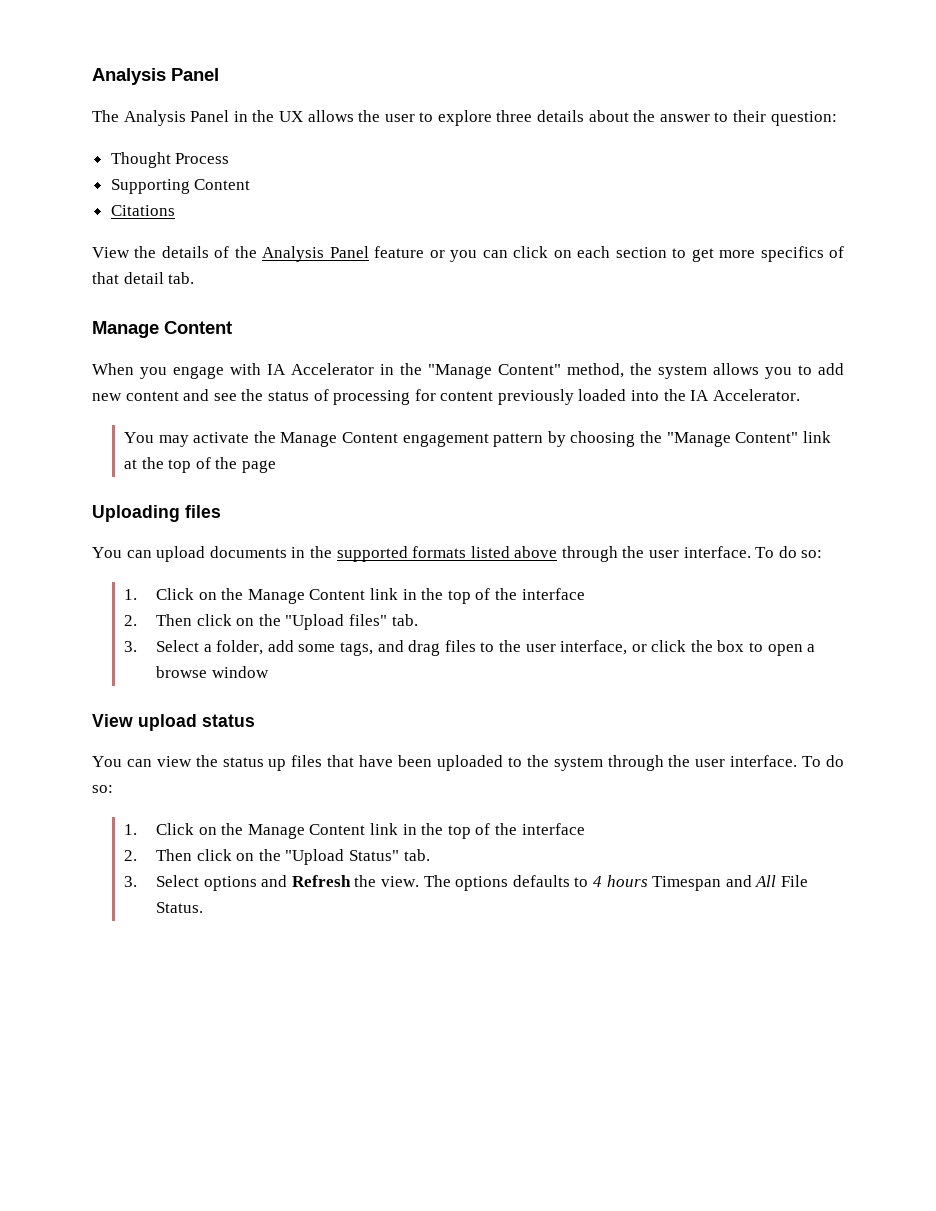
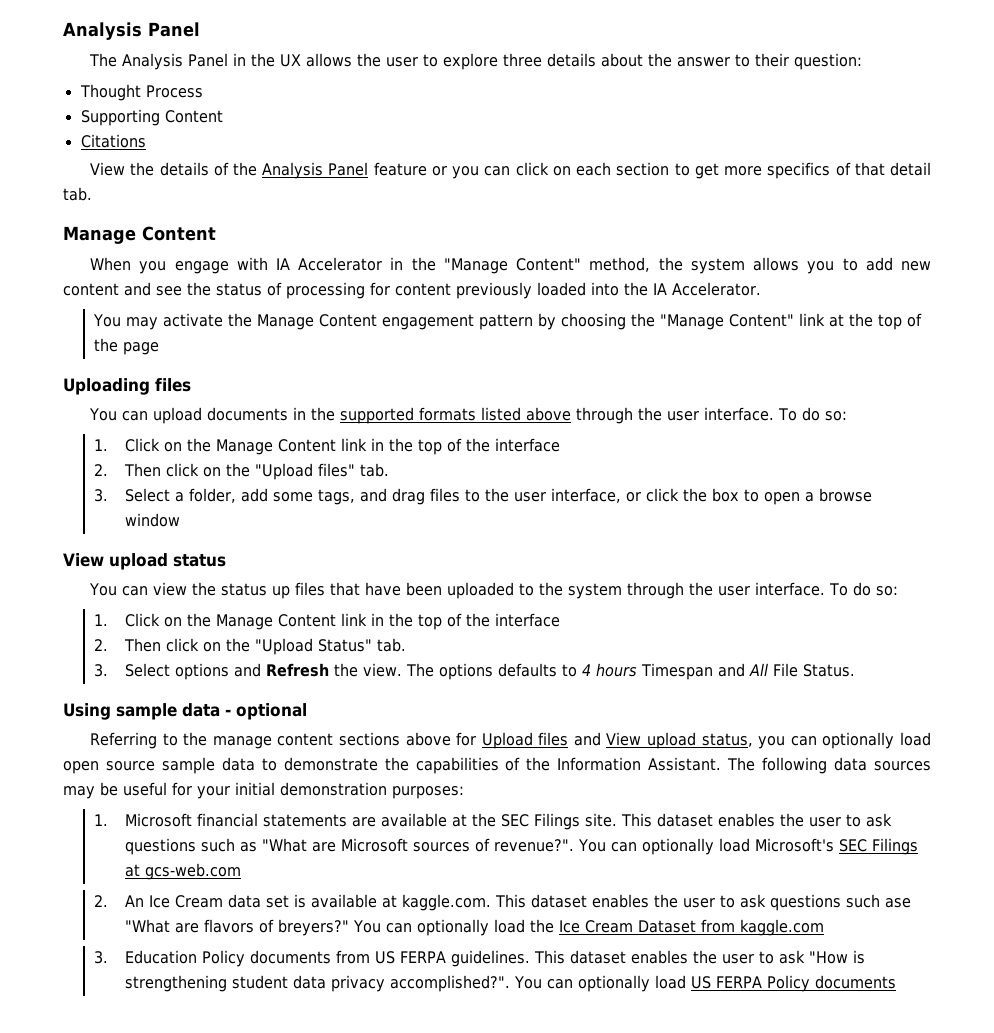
(204, 907) none -> [63,703,307,720] [90,732,931,749] [63,757,931,774] [63,782,464,799] [93,813,892,830] [124,838,918,855] [124,863,241,880] [93,894,911,911] [124,919,824,936] [93,950,865,967] [124,975,896,992] // Using sample data - optional // Referring to the manage content sections above for Upload files and View upload status, you can optionally load open source sample data to demonstrate the capabilities of the Information Assistant. The following data sources may be useful for your initial demonstration purposes: // 1. Microsoft financial statements are available at the SEC Filings site. This dataset enables the user to ask questions such as "What are Microsoft sources of revenue?". You can optionally load Microsoft's SEC Filings at gcs-web.com // 2. An Ice Cream data set is available at kaggle.com. This dataset enables the user to ask questions such ase "What are flavors of breyers?" You can optionally load the Ice Cream Dataset from kaggle.com // 3. Education Policy documents from US FERPA guidelines. This dataset enables the user to ask "How is strengthening student data privacy accomplished?". You can optionally load US FERPA Policy documents

